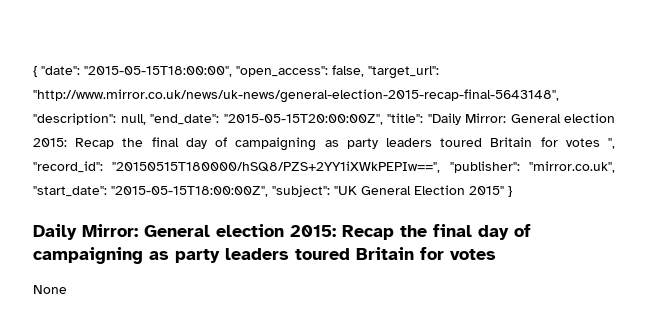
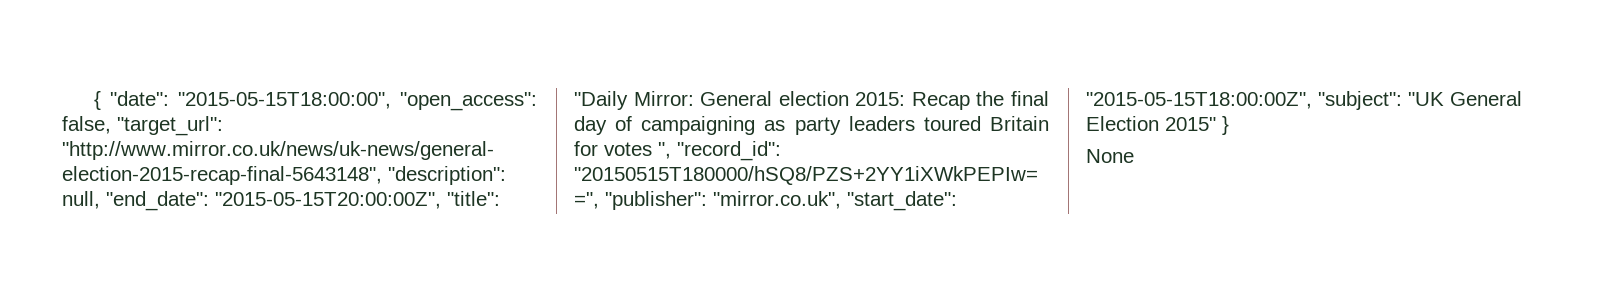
[33,224,531,240] [33,247,496,264] // Daily Mirror: General election 2015: Recap the final day of campaigning as party leaders toured Britain for votes -> (1229, 125) none

